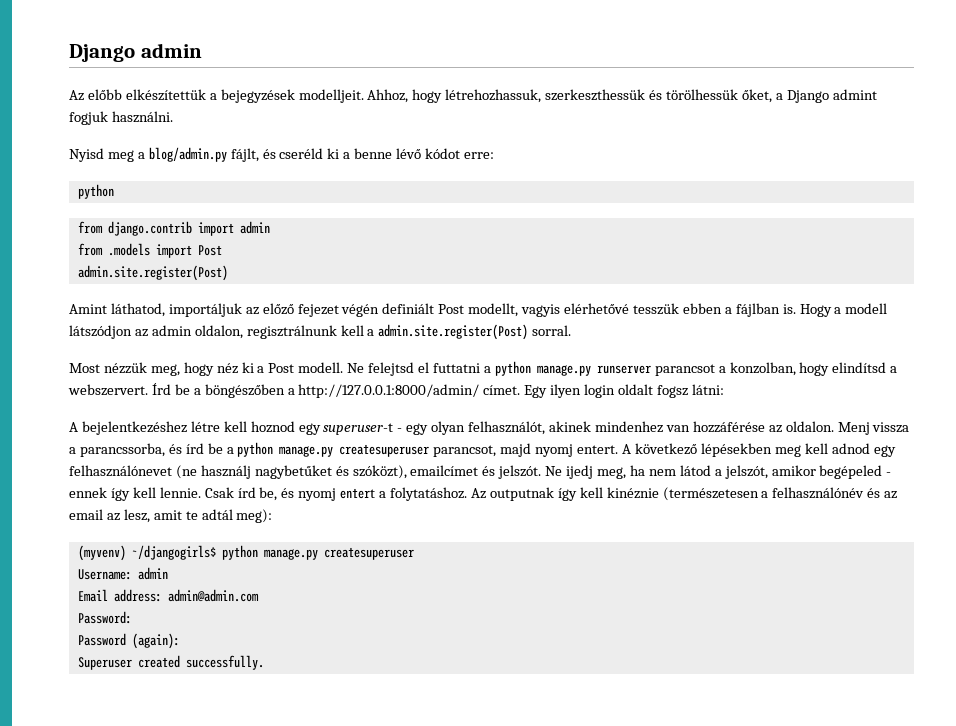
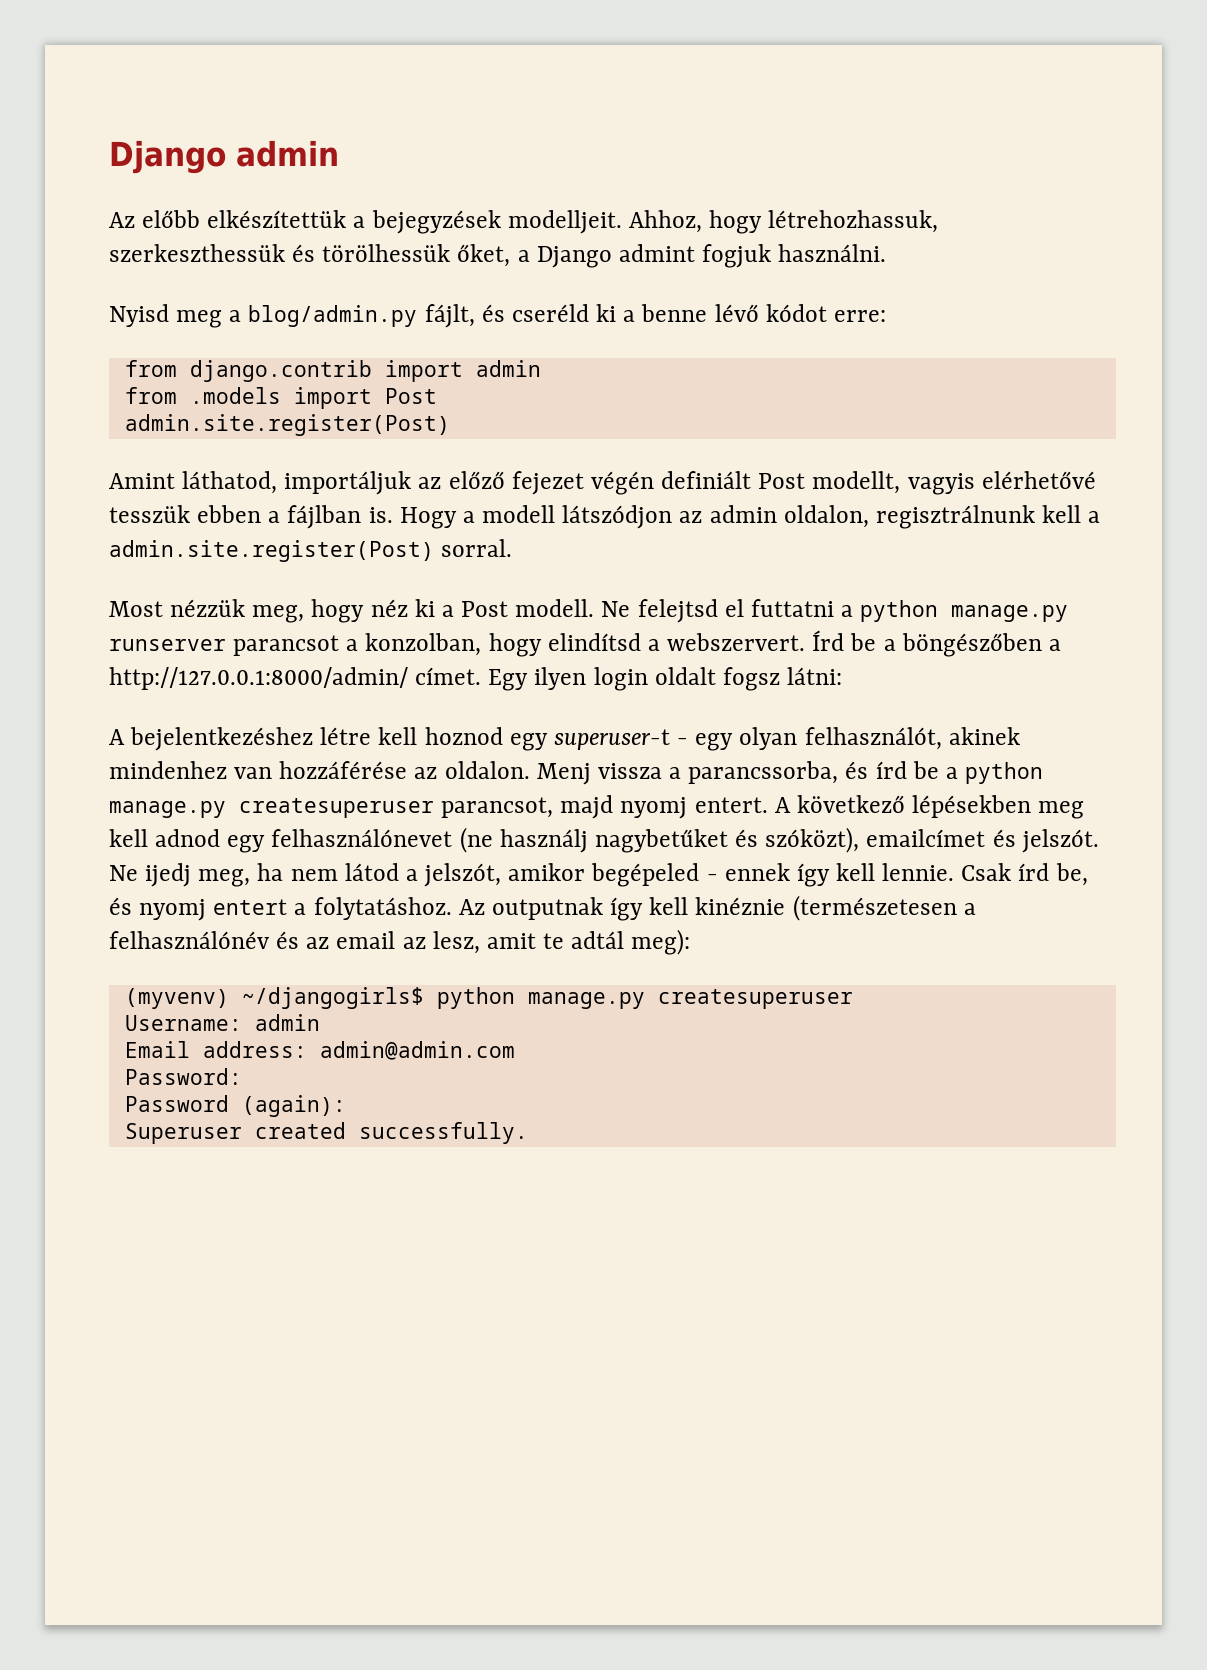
[77,184,114,199] // python -> (886, 316) none

